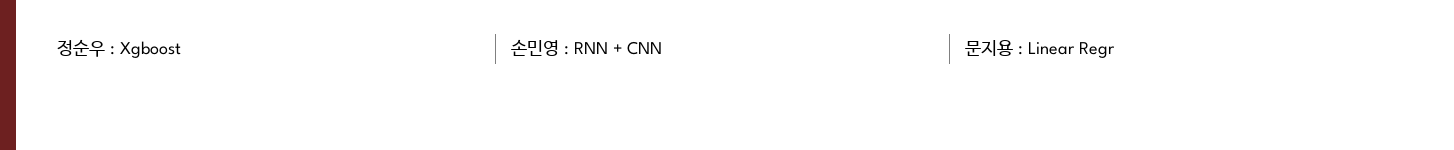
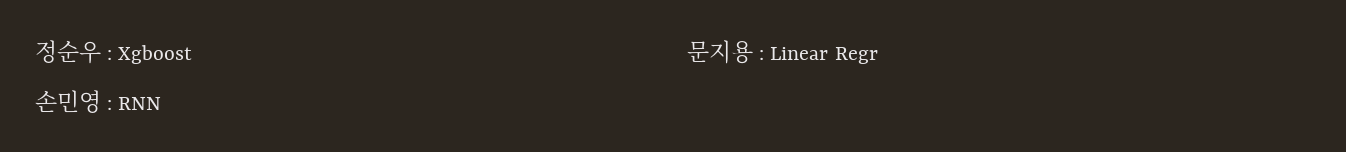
[612,41,663,55] + CNN -> (162, 103) none

